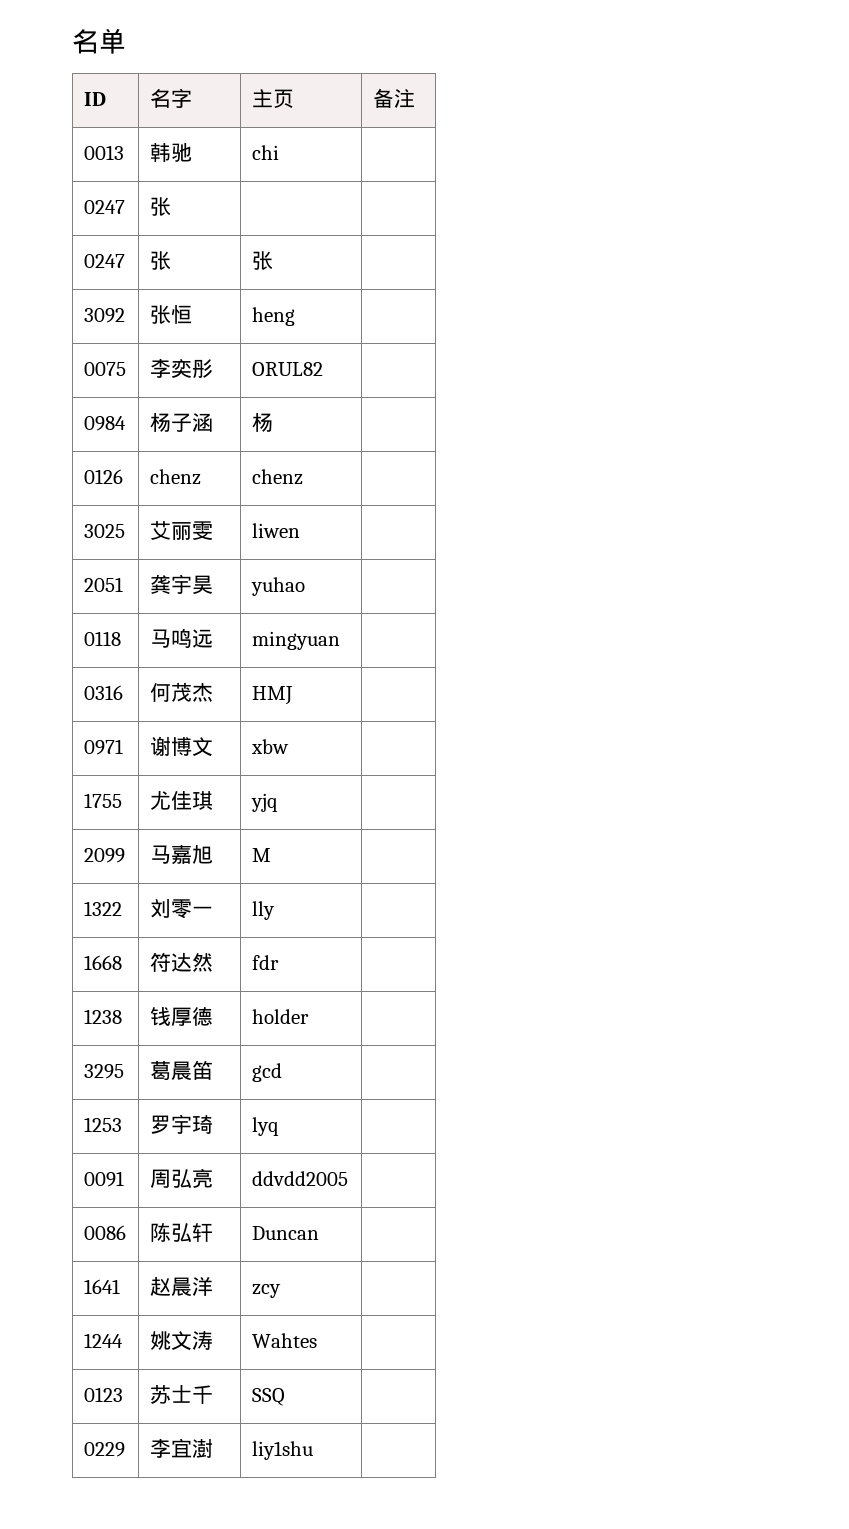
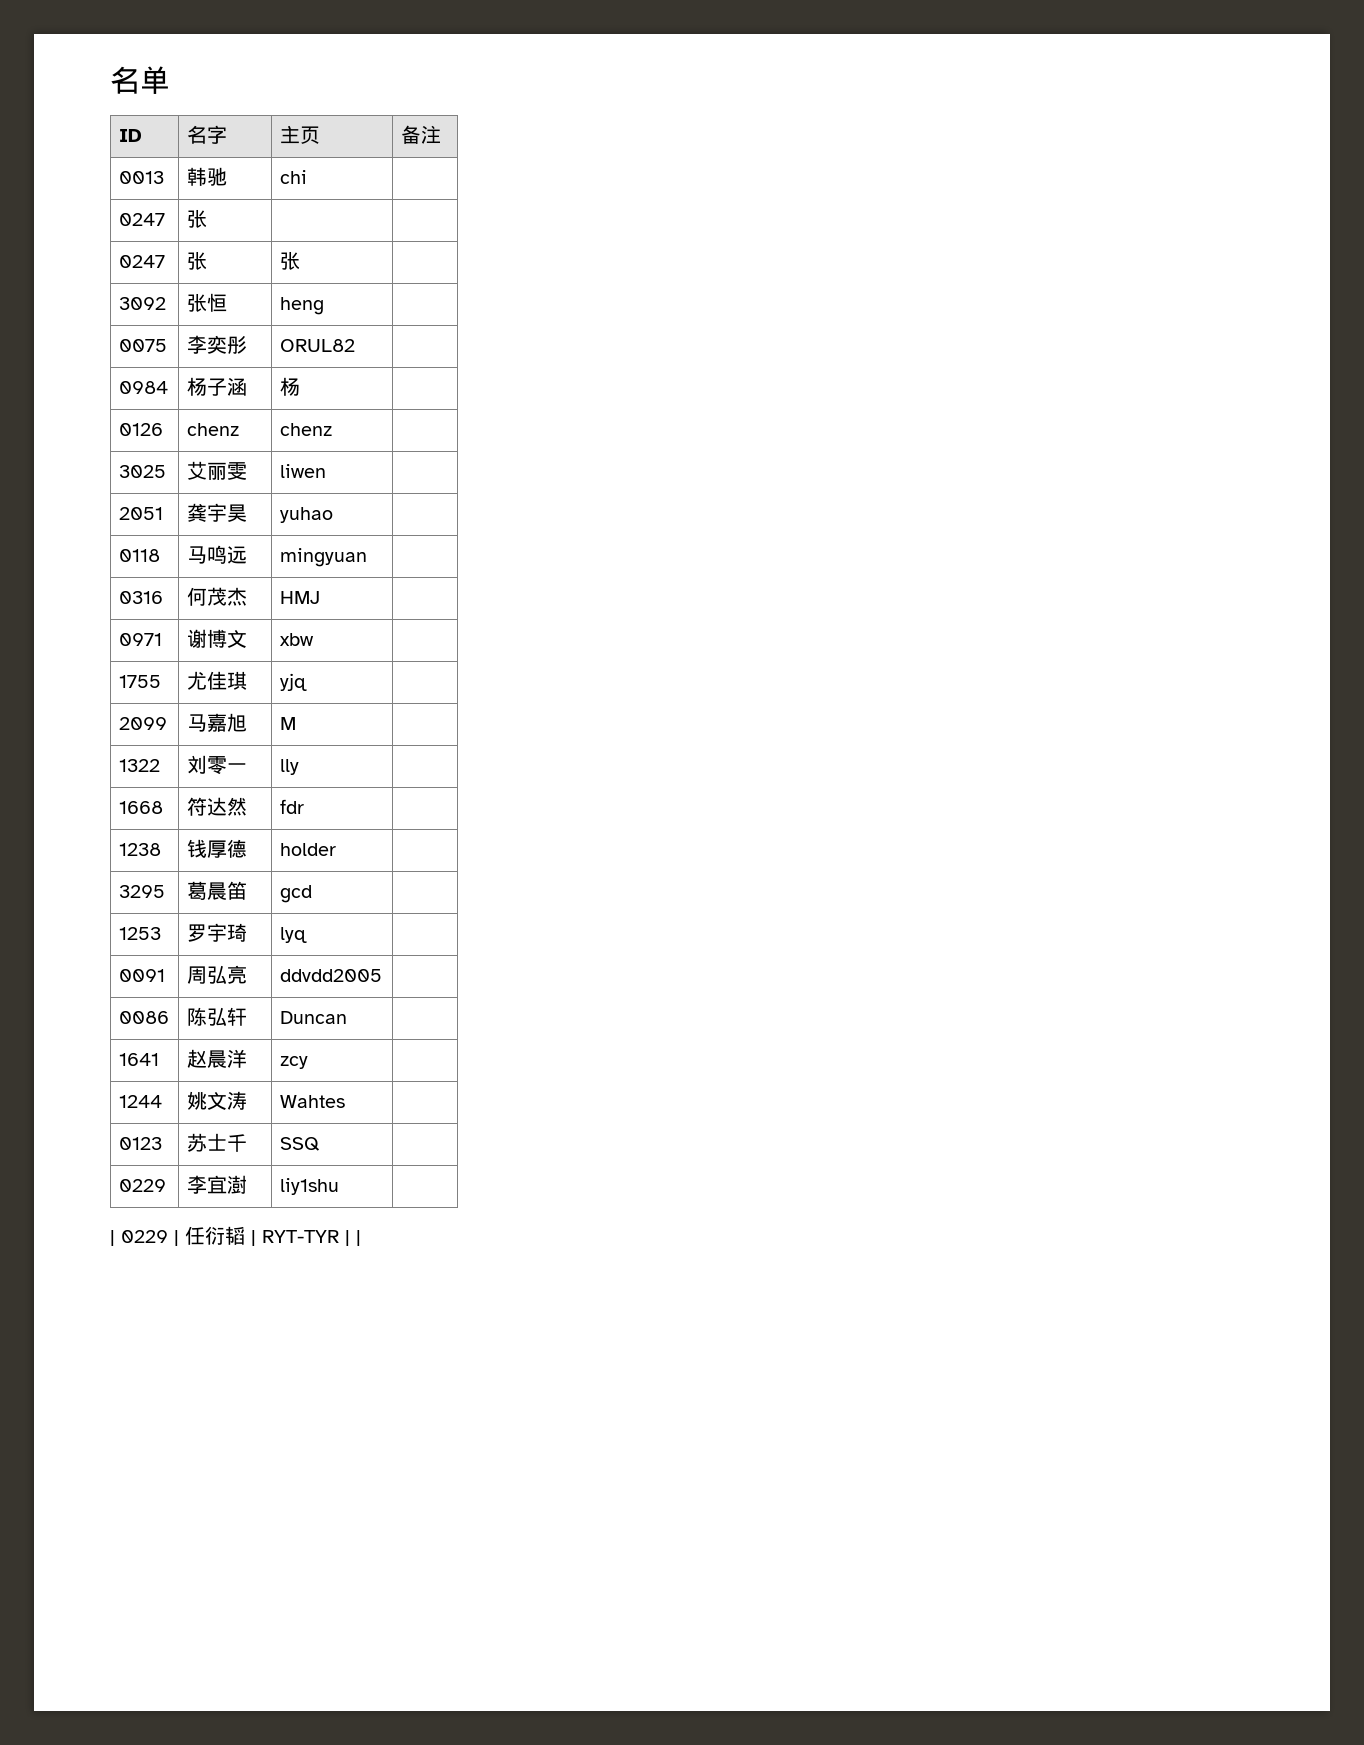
(313, 1450) none -> [110,1226,361,1246] // | 0229 | 任衍韬 | RYT-TYR | |

